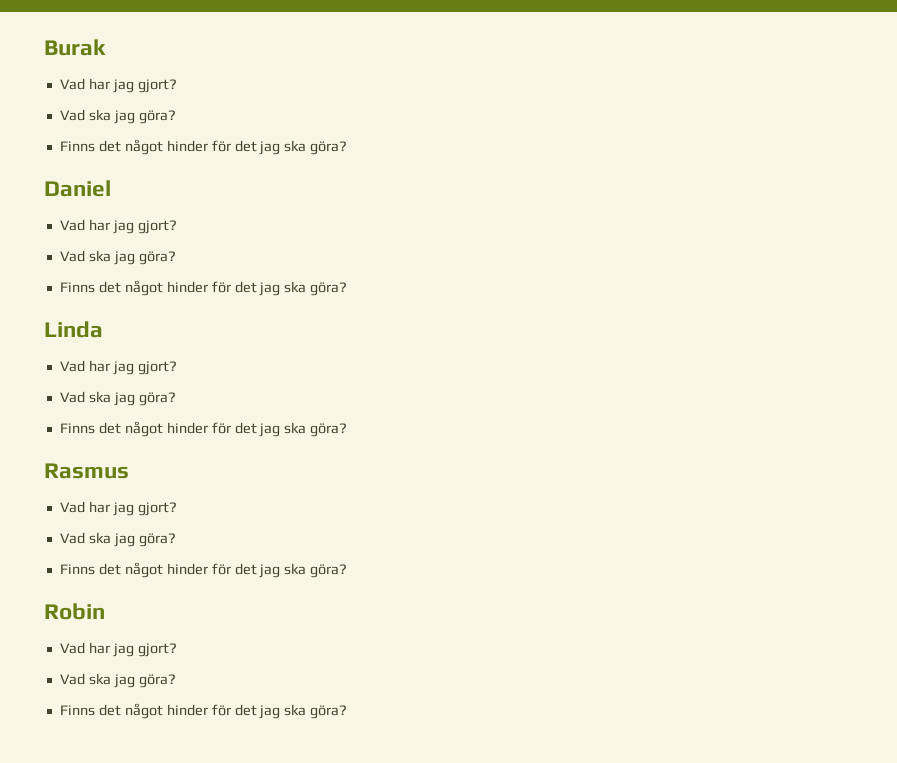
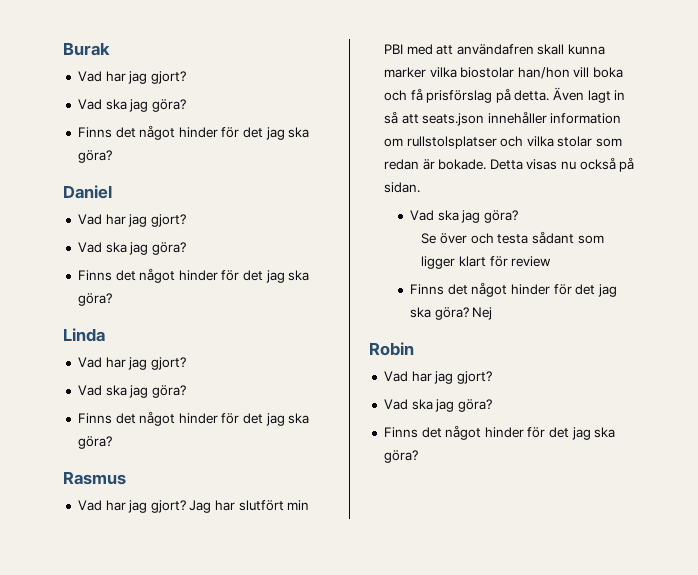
[59,532,176,547] [59,562,348,578] // Vad ska jag göra? // Finns det något hinder för det jag ska göra? -> [189,500,310,513] [383,44,606,55] [383,67,624,79] [383,87,626,103] [383,111,622,126] [383,136,623,149] [383,157,635,172] [383,182,420,193] [409,210,518,223] [421,231,604,244] [421,256,552,269] [409,282,617,297] [409,307,493,320] Jag har slutfört min PBI med att användafren skall kunna marker vilka biostolar han/hon vill boka och få prisförslag på detta. Även lagt in så att seats.json innehåller information om rullstolsplatser och vilka stolar som redan är bokade. Detta visas nu också på sidan. // Vad ska jag göra? // Se över och testa sådant som ligger klart för review // Finns det något hinder för det jag ska göra? Nej

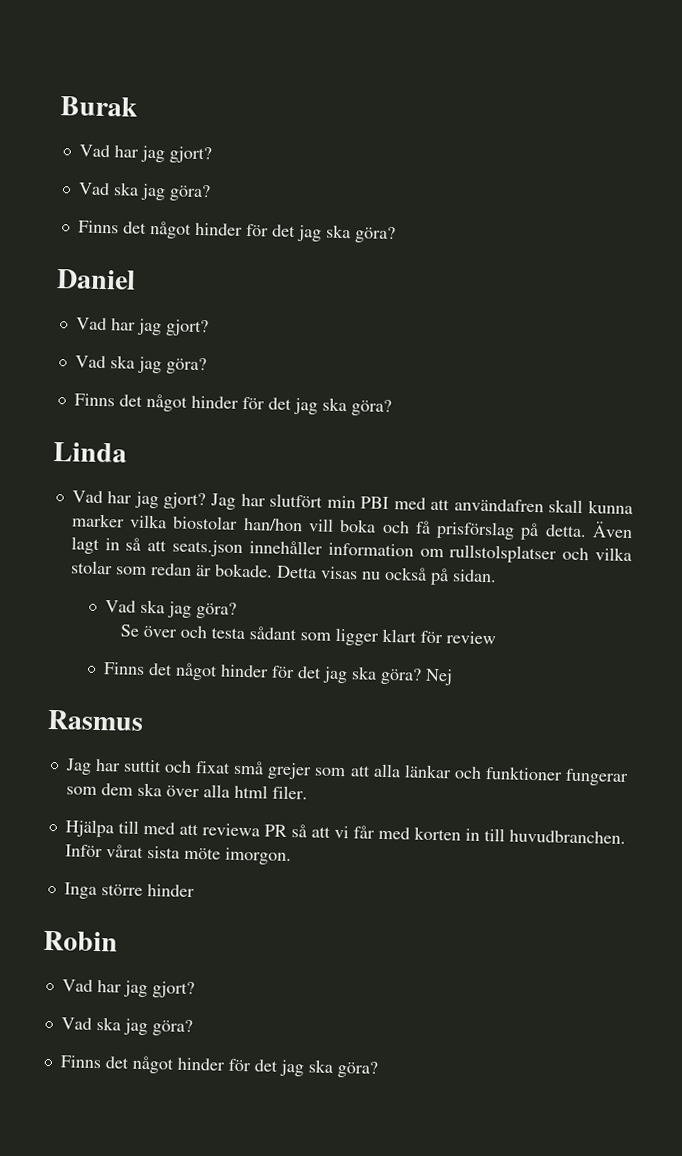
[77,385,186,398] [77,411,310,426] [77,436,112,449] [63,471,126,485] [77,500,186,513] // Vad ska jag göra? // Finns det något hinder för det jag ska göra? // Rasmus // Vad har jag gjort? -> (207, 501) none
(493, 313) none -> [47,709,144,731] [64,758,630,787] [65,782,308,800] [64,819,627,844] [64,844,292,866] [63,882,195,899] // Rasmus // Jag har suttit och fixat små grejer som att alla länkar och funktioner fungerar som dem ska över alla html filer. // Hjälpa till med att reviewa PR så att vi får med korten in till huvudbranchen. Inför vårat sista möte imorgon. // Inga större hinder

